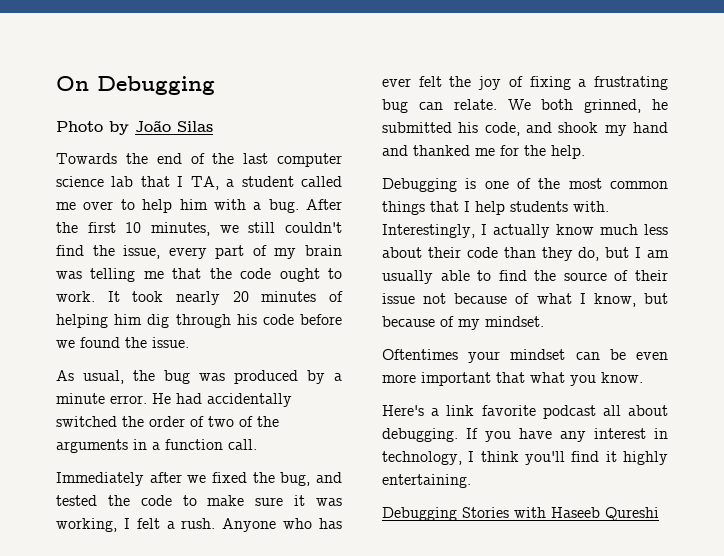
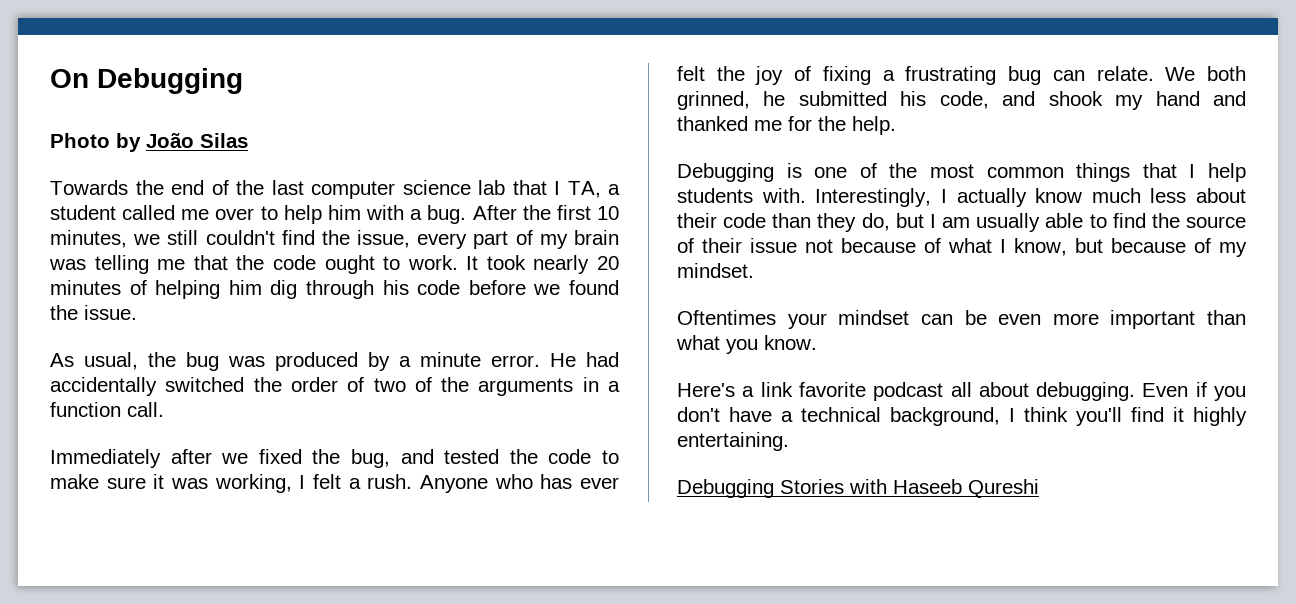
[496,372,525,383] that -> [1207,310,1246,325] than
[466,428,668,442] [382,451,462,465] If you have any interest in technology, -> [1142,382,1246,401] [677,407,1000,426] Even if you don't have a technical background,

